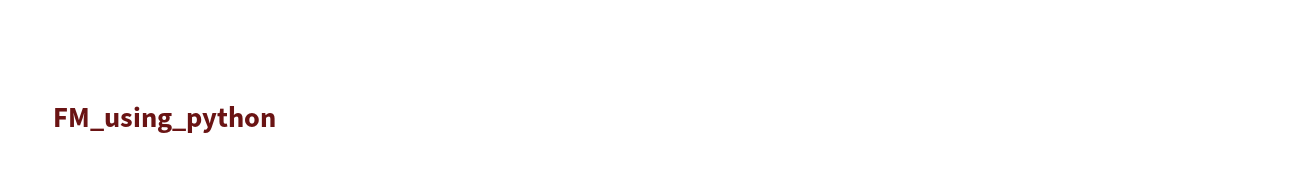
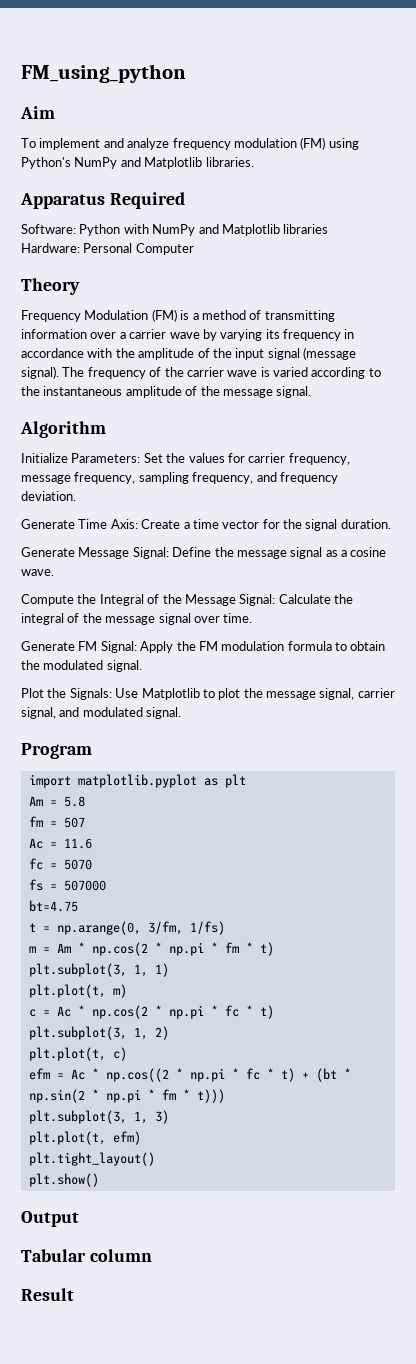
(276, 119) none -> [20,106,55,119] [21,137,359,150] [21,157,254,169] [20,192,185,209] [21,224,329,236] [21,243,194,255] [21,278,80,295] [21,309,335,322] [21,329,355,341] [21,347,356,360] [21,366,381,379] [21,386,312,398] [20,421,106,438] [21,453,350,465] [21,472,338,484] [21,491,76,501] [21,519,391,531] [21,547,387,559] [21,569,54,576] [21,594,353,606] [21,613,253,625] [21,641,386,653] [21,660,142,672] [21,688,395,700] [21,707,182,719] [21,743,92,759] [28,774,246,788] [28,796,85,807] [28,816,85,828] [28,838,92,849] [28,858,92,870] [28,879,106,891] [28,900,78,912] [28,921,225,935] [28,942,274,956] [28,963,169,977] [28,984,127,998] [28,1005,274,1019] [28,1026,169,1040] [28,1047,127,1061] [28,1068,351,1082] [28,1089,225,1103] [28,1110,169,1124] [28,1131,141,1145] [28,1152,155,1166] [28,1173,99,1187] [21,1211,79,1227] [21,1249,152,1262] [21,1288,74,1301] // Aim // To implement and analyze frequency modulation (FM) using Python's NumPy and Matplotlib libraries. // Apparatus Required // Software: Python with NumPy and Matplotlib libraries // Hardware: Personal Computer // Theory // Frequency Modulation (FM) is a method of transmitting information over a carrier wave by varying its frequency in accordance with the amplitude of the input signal (message signal). The frequency of the carrier wave is varied according to the instantaneous amplitude of the message signal. // Algorithm // Initialize Parameters: Set the values for carrier frequency, message frequency, sampling frequency, and frequency deviation. // Generate Time Axis: Create a time vector for the signal duration. // Generate Message Signal: Define the message signal as a cosine wave. // Compute the Integral of the Message Signal: Calculate the integral of the message signal over time. // Generate FM Signal: Apply the FM modulation formula to obtain the modulated signal. // Plot the Signals: Use Matplotlib to plot the message signal, carrier signal, and modulated signal. // Program // import matplotlib.pyplot as plt // Am = 5.8 // fm = 507 // Ac = 11.6 // fc = 5070 // fs = 507000 // bt=4.75 // t = np.arange(0, 3/fm, 1/fs) // m = Am * np.cos(2 * np.pi * fm * t) // plt.subplot(3, 1, 1) // plt.plot(t, m) // c = Ac * np.cos(2 * np.pi * fc * t) // plt.subplot(3, 1, 2) // plt.plot(t, c) // efm = Ac * np.cos((2 * np.pi * fc * t) + (bt * np.sin(2 * np.pi * fm * t))) // plt.subplot(3, 1, 3) // plt.plot(t, efm) // plt.tight_layout() // plt.show() // Output // Tabular column // Result

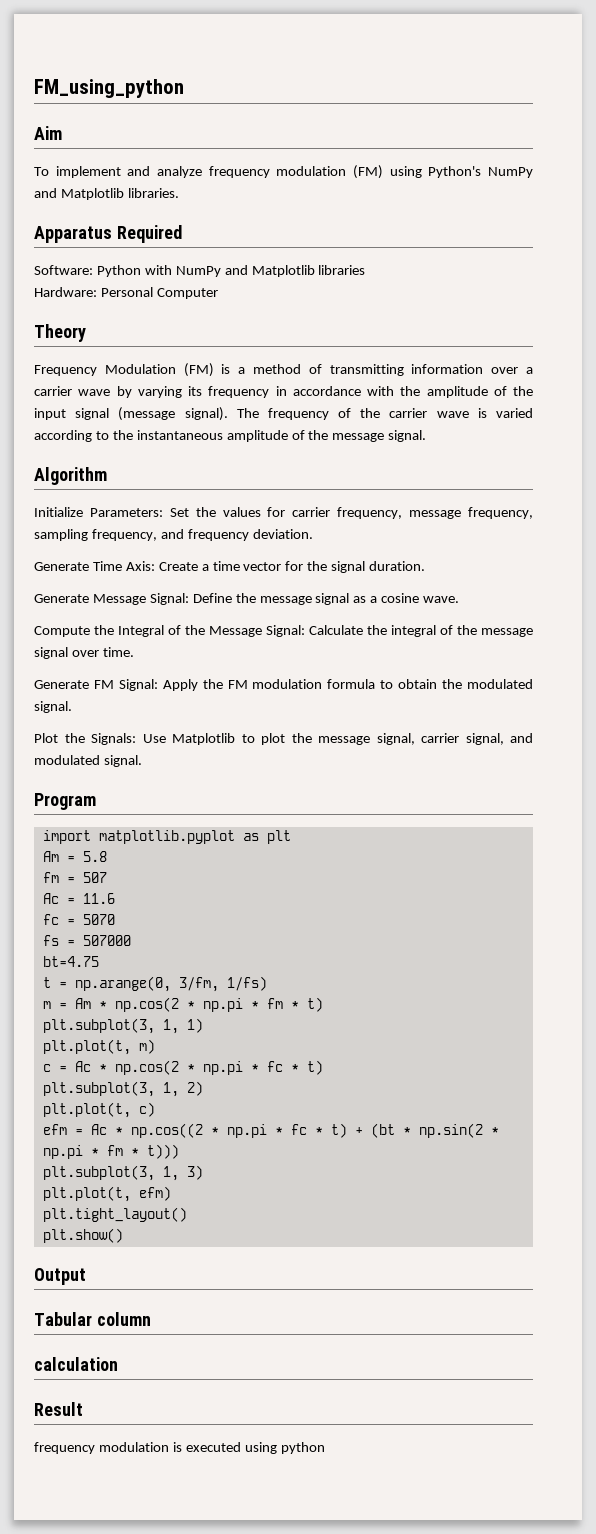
(152, 1255) none -> [34,1357,118,1371] // calculation
(74, 1294) none -> [34,1442,325,1454] // frequency modulation is executed using python

